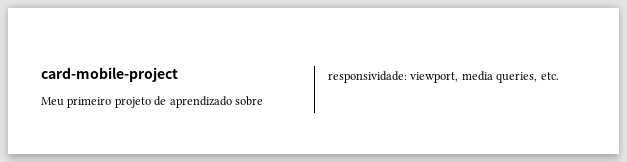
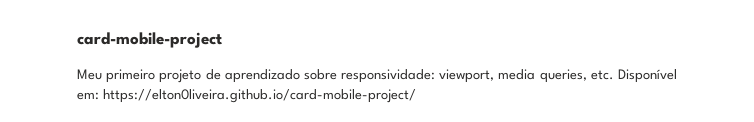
(559, 76) none -> [618,69,677,83] [77,89,416,103] Disponível em: https://elton0liveira.github.io/card-mobile-project/

